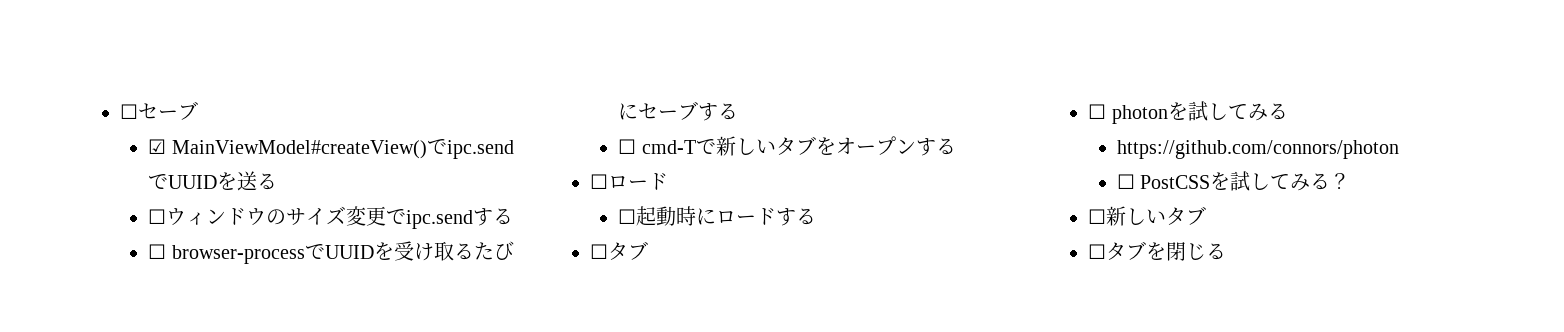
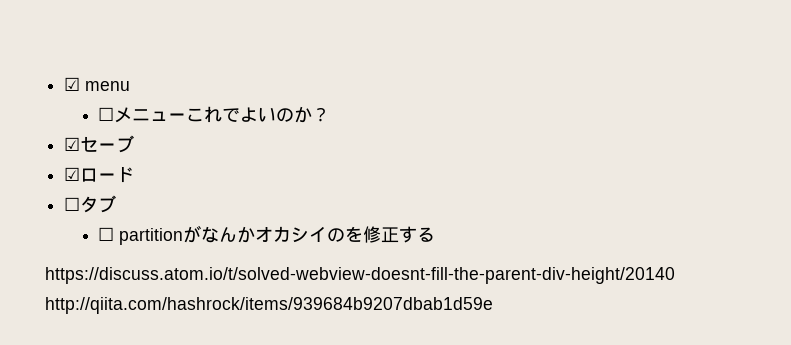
[120,101,198,120] [148,139,514,159] [148,171,278,191] [148,206,514,229] [148,241,514,264] [618,101,739,121] [618,136,956,156] [590,173,668,190] [618,206,817,226] [590,241,648,260] [1088,101,1288,124] [1116,140,1399,159] [1116,171,1351,191] [1088,206,1207,226] [1088,241,1227,261] ☐セーブ // ☑ MainViewModel#createView()でipc.sendでUUIDを送る // ☐ウィンドウのサイズ変更でipc.sendする // ☐ browser-processでUUIDを受け取るたびにセーブする // ☐ cmd-Tで新しいタブをオープンする // ☐ロード // ☐起動時にロードする // ☐タブ // ☐ photonを試してみる // https://github.com/connors/photon // ☐ PostCSSを試してみる？ // ☐新しいタブ // ☐タブを閉じる -> [64,77,131,91] [98,106,331,123] [64,135,135,153] [64,167,135,183] [64,195,117,213] [98,225,436,245] [45,267,675,284] [45,297,493,314] ☑ menu // ☐メニューこれでよいのか？ // ☑セーブ // ☑ロード // ☐タブ // ☐ partitionがなんかオカシイのを修正する // https://discuss.atom.io/t/solved-webview-doesnt-fill-the-parent-div-height/20140 http://qiita.com/hashrock/items/939684b9207dbab1d59e

